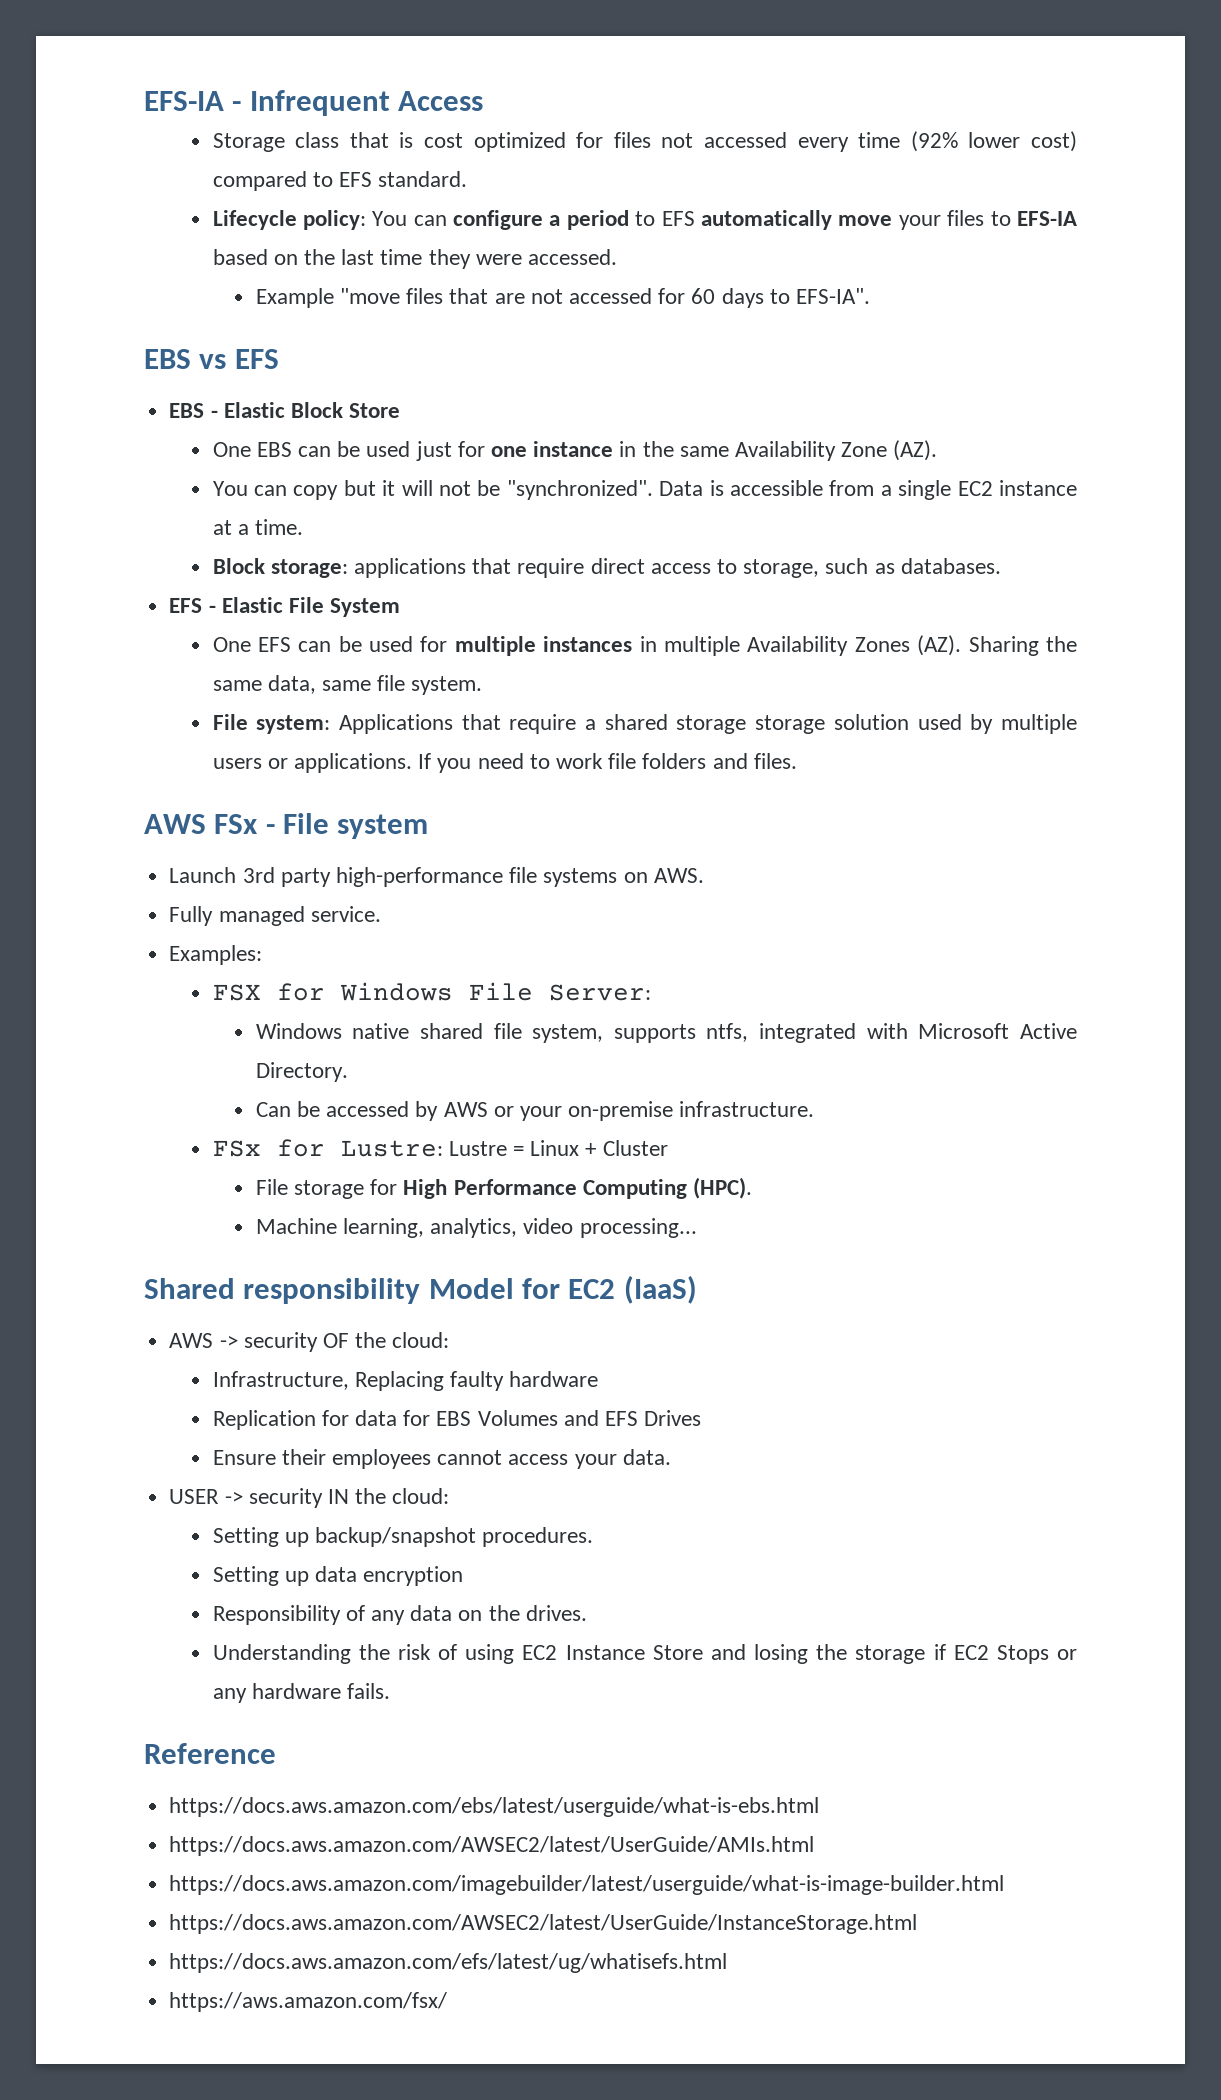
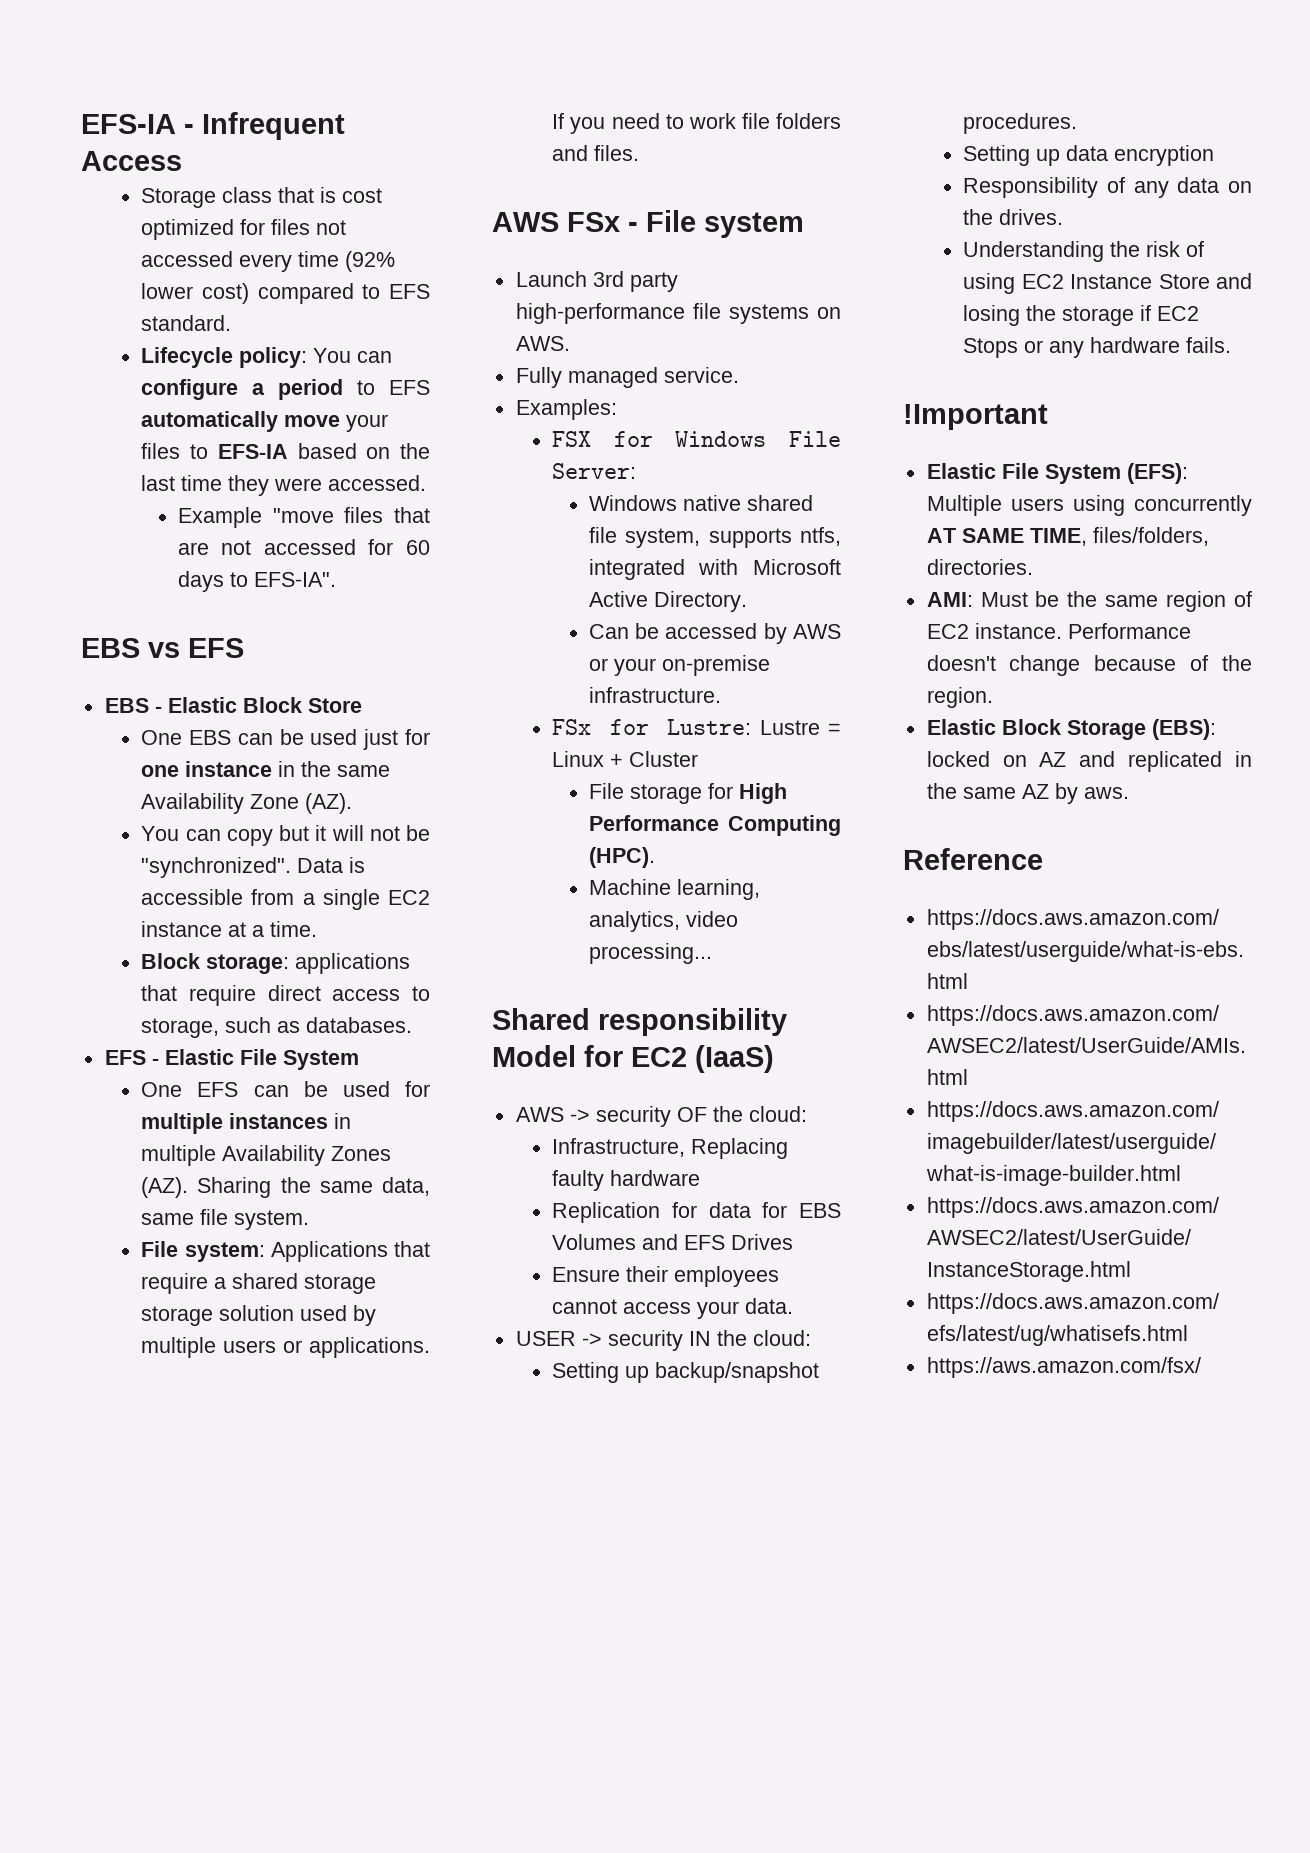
(390, 1691) none -> [903,404,1048,430] [926,463,1188,484] [926,495,1252,516] [926,527,1209,546] [926,559,1033,575] [926,591,1252,612] [926,623,1191,639] [926,655,1252,676] [926,687,993,708] [926,719,1216,740] [926,751,1252,772] [926,783,1129,804] // !Important // Elastic File System (EFS): Multiple users using concurrently AT SAME TIME, files/folders, directories. // AMI: Must be the same region of EC2 instance. Performance doesn't change because of the region. // Elastic Block Storage (EBS): locked on AZ and replicated in the same AZ by aws.

